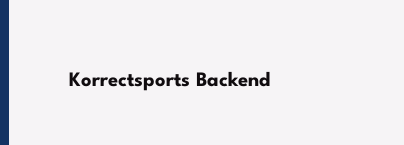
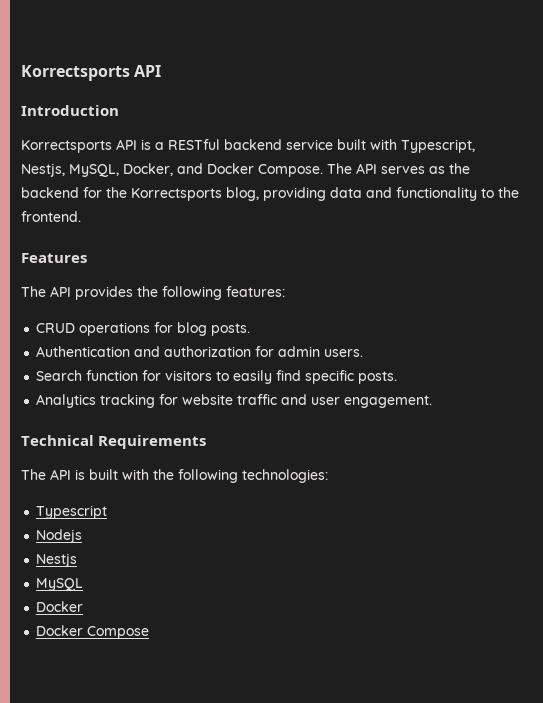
[69,71,270,91] Korrectsports Backend -> [21,65,162,81] [21,105,119,116] [21,139,475,153] [21,163,470,177] [21,187,519,201] [21,211,81,222] [21,253,87,263] [21,286,285,300] [36,322,251,336] [36,346,364,357] [36,370,398,384] [36,394,433,408] [21,435,207,449] [21,469,328,483] [36,505,108,519] [36,529,83,543] [36,553,78,567] [36,578,84,591] [36,601,84,612] [36,625,150,639] Korrectsports API // Introduction // Korrectsports API is a RESTful backend service built with Typescript, Nestjs, MySQL, Docker, and Docker Compose. The API serves as the backend for the Korrectsports blog, providing data and functionality to the frontend. // Features // The API provides the following features: // CRUD operations for blog posts. // Authentication and authorization for admin users. // Search function for visitors to easily find specific posts. // Analytics tracking for website traffic and user engagement. // Technical Requirements // The API is built with the following technologies: // Typescript // Nodejs // Nestjs // MySQL // Docker // Docker Compose

